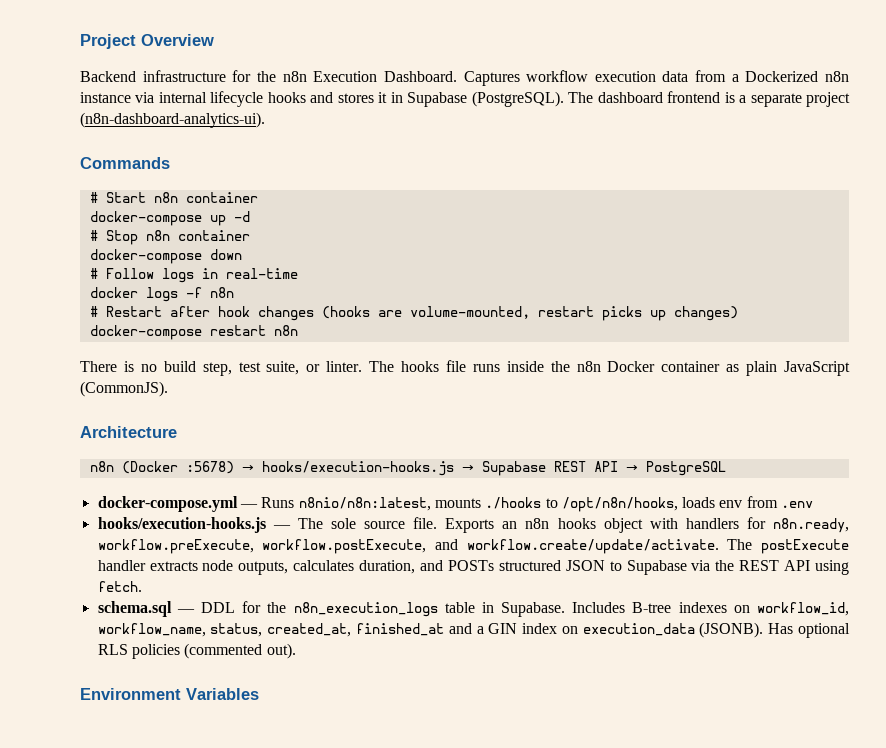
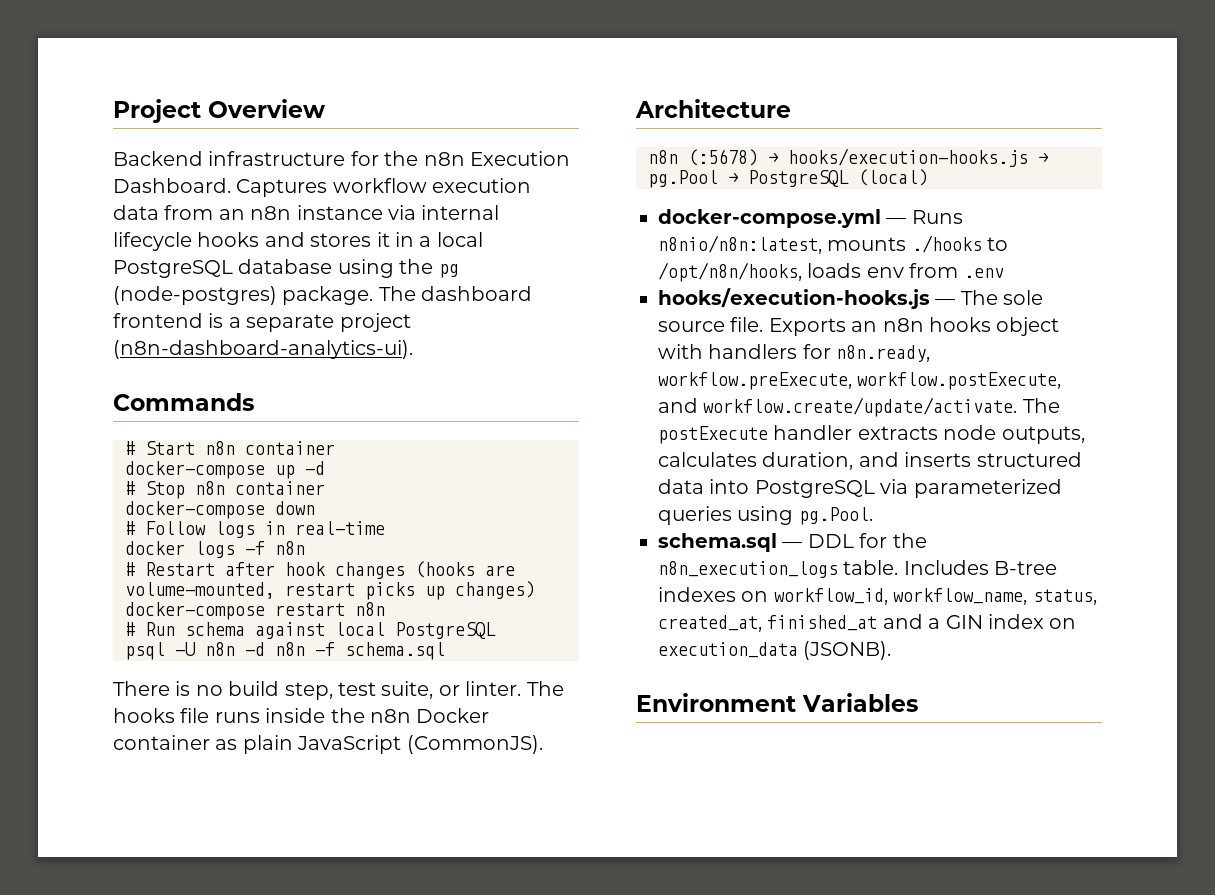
[731,71,819,82] a Dockerized -> [218,209,245,220] an
[407,91,564,107] Supabase (PostgreSQL). -> [419,232,483,247] [113,259,459,278] [113,286,374,305] a local PostgreSQL database using the pg (node-postgres) package.
(298, 330) none -> [125,622,496,639] [125,642,445,660] // # Run schema against local PostgreSQL // psql -U n8n -d n8n -f schema.sql
[121,461,234,474] (Docker :5678) -> [688,149,758,166] (:5678)
[481,461,618,476] Supabase REST API -> [648,170,718,188] pg.Pool
(726, 468) none -> [858,169,928,186] (local)
[447,560,849,575] [97,581,142,592] POSTs structured JSON to Supabase via the REST API using fetch. -> [904,452,1082,467] [658,479,1062,498] [658,506,873,525] inserts structured data into PostgreSQL via parameterized queries using pg.Pool.
[444,602,566,617] table in Supabase. -> [843,560,899,575] table.
[768,623,850,638] [97,643,296,659] Has optional RLS policies (commented out). -> (892, 650) none

